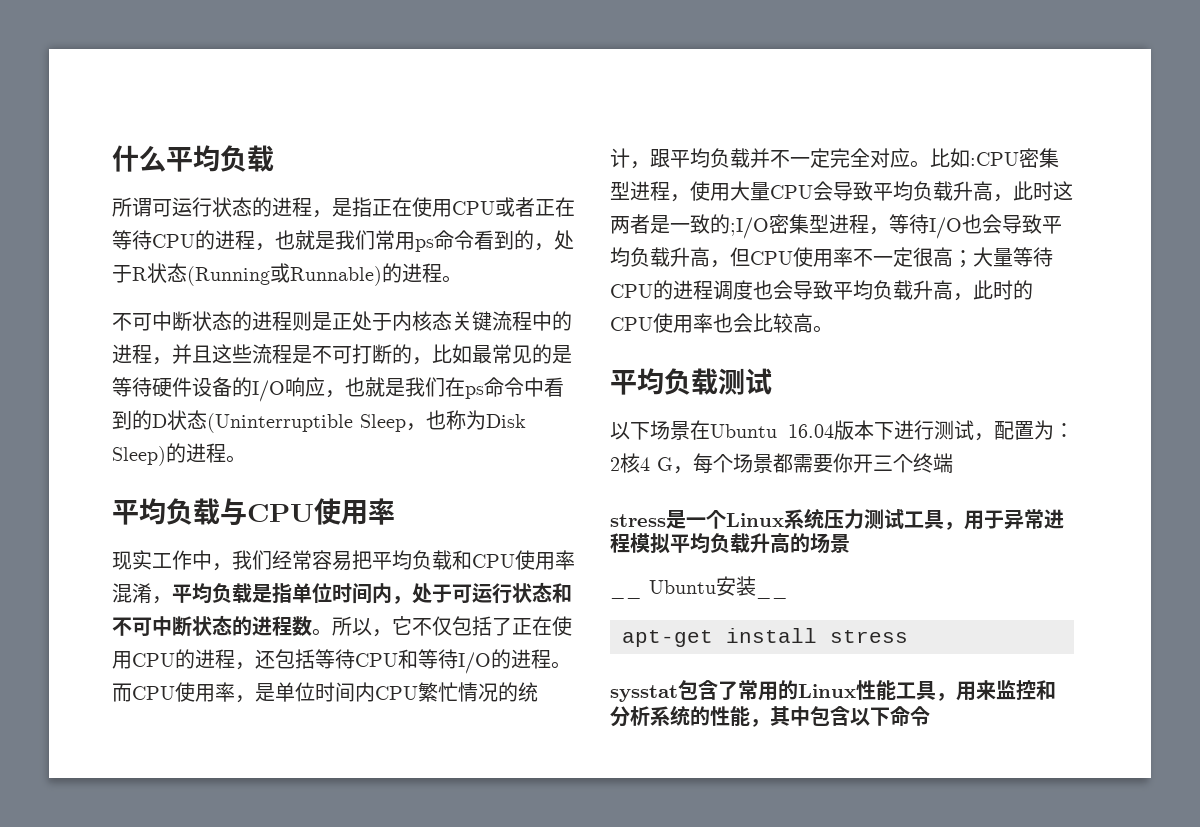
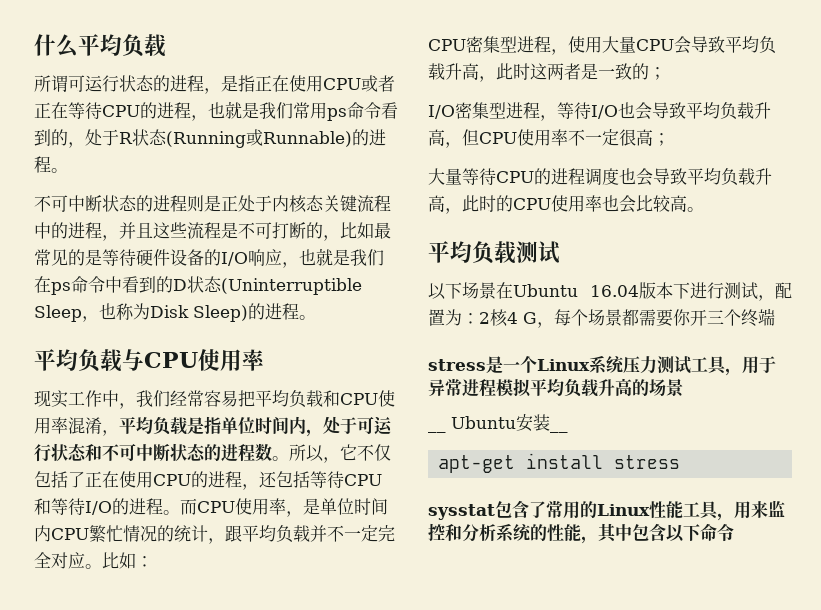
[970,152,1019,166] :CPU -> [136,556,153,567] [428,39,466,51] ： // CPU
[730,217,769,239] ;I/O -> [649,67,666,80] [428,105,455,119] ； // I/O
(973, 259) none -> (670, 139) //

